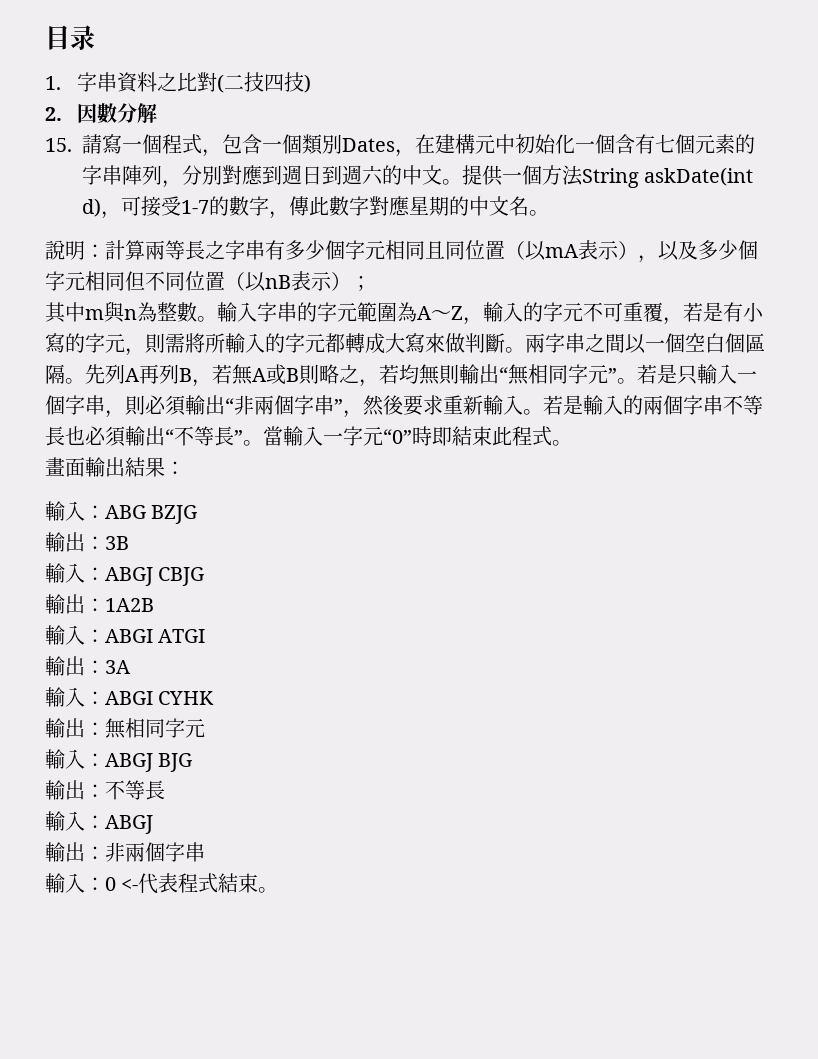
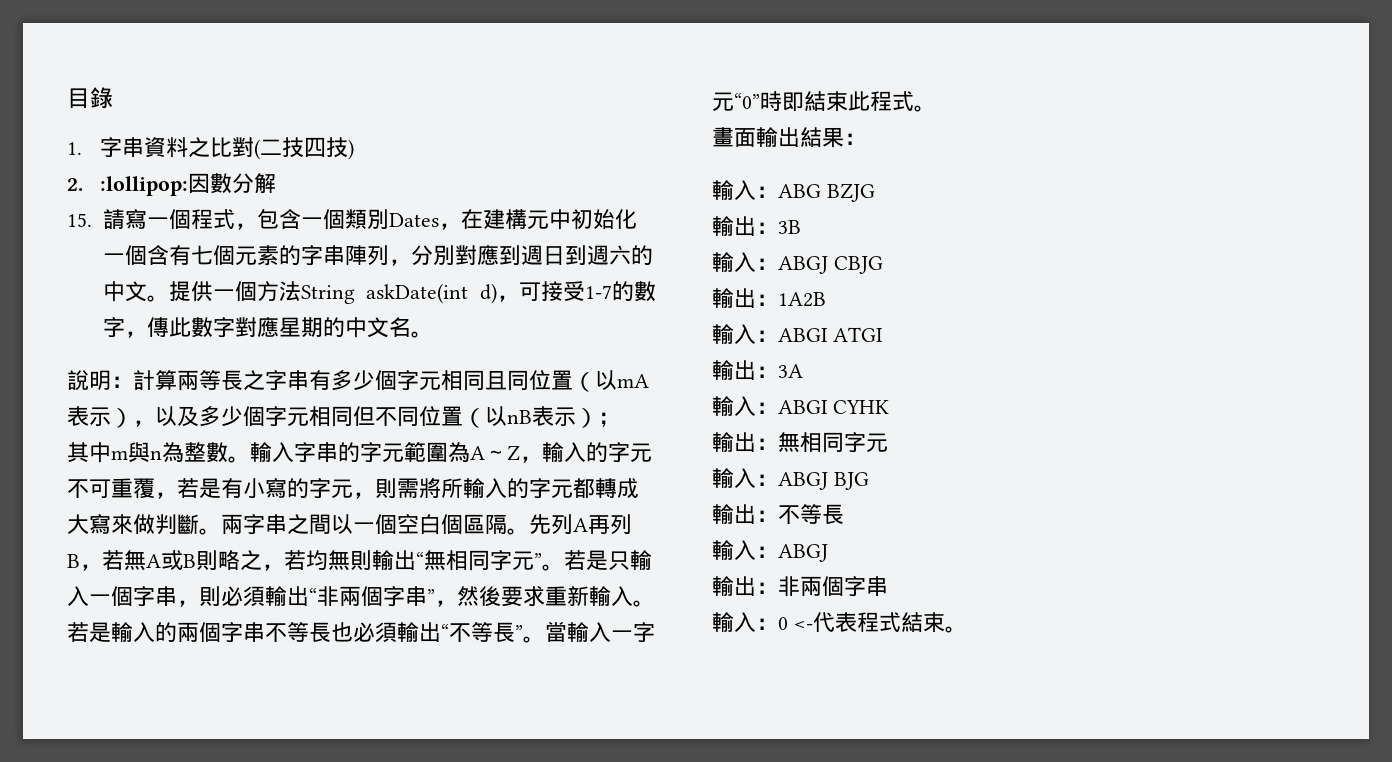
[70,25,95,50] 录 -> [90,87,113,109] 錄
(62, 114) none -> [100,176,189,196] :lollipop:

